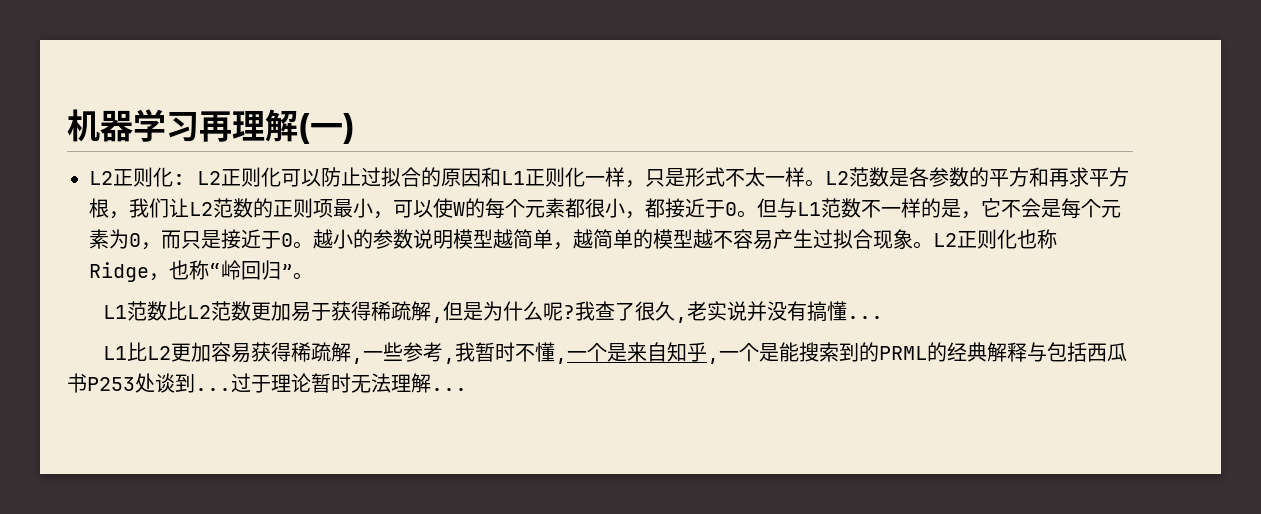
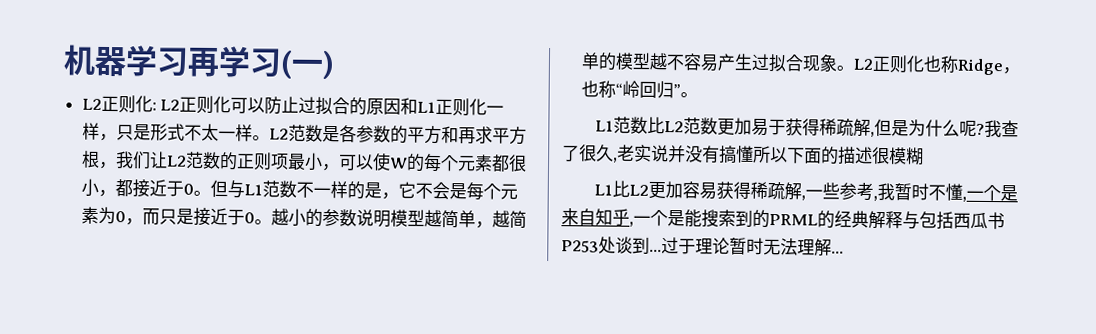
[232,109,298,142] 理解 -> [218,46,282,78] 学习
[846,316,883,319] ... -> [753,145,924,166] 所以下面的描述很模糊

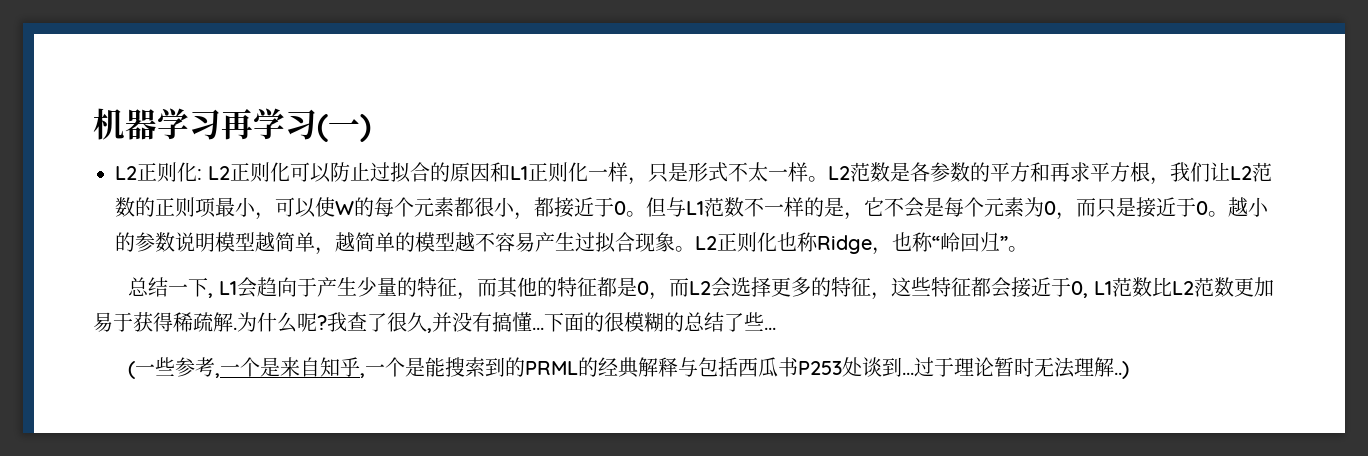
(698, 95) none -> [127,277,1088,300] 总结一下, L1会趋向于产生少量的特征，而其他的特征都是0，而L2会选择更多的特征，这些特征都会接近于0,
[870,118,910,137] ,但是 -> [233,327,237,330] .
[617,144,669,163] 老实说 -> (432, 330) none
[753,145,924,166] [594,180,964,202] 所以下面的描述很模糊 // L1比L2更加容易获得稀疏解,一些参考,我暂时不懂 -> [532,312,776,332] [127,357,215,379] ...下面的很模糊的总结了些... // (一些参考
[831,250,844,254] ... -> [1113,361,1129,379] ..)

